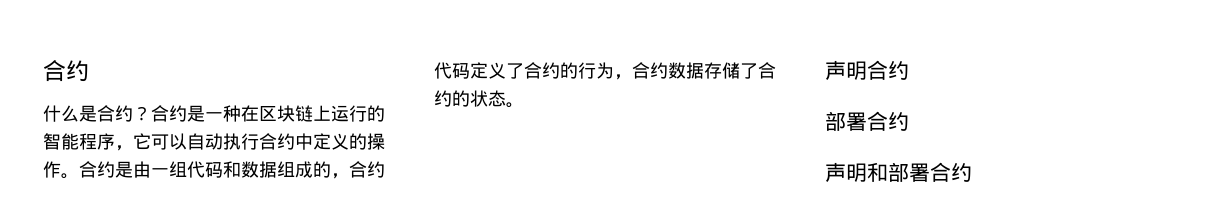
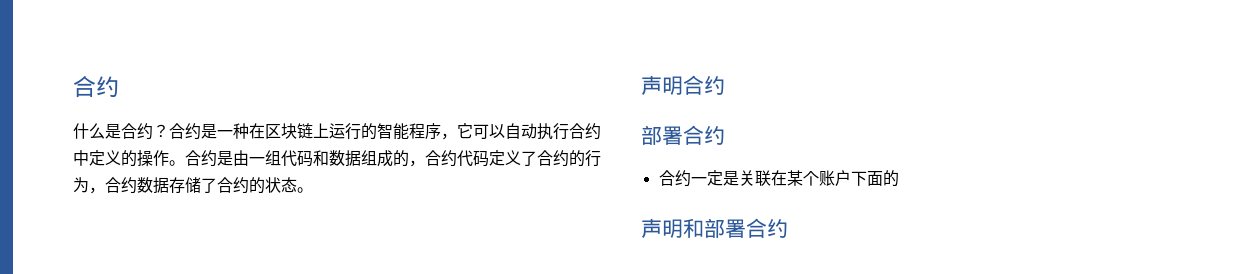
(909, 121) none -> [658,170,899,187] // 合约一定是关联在某个账户下面的

